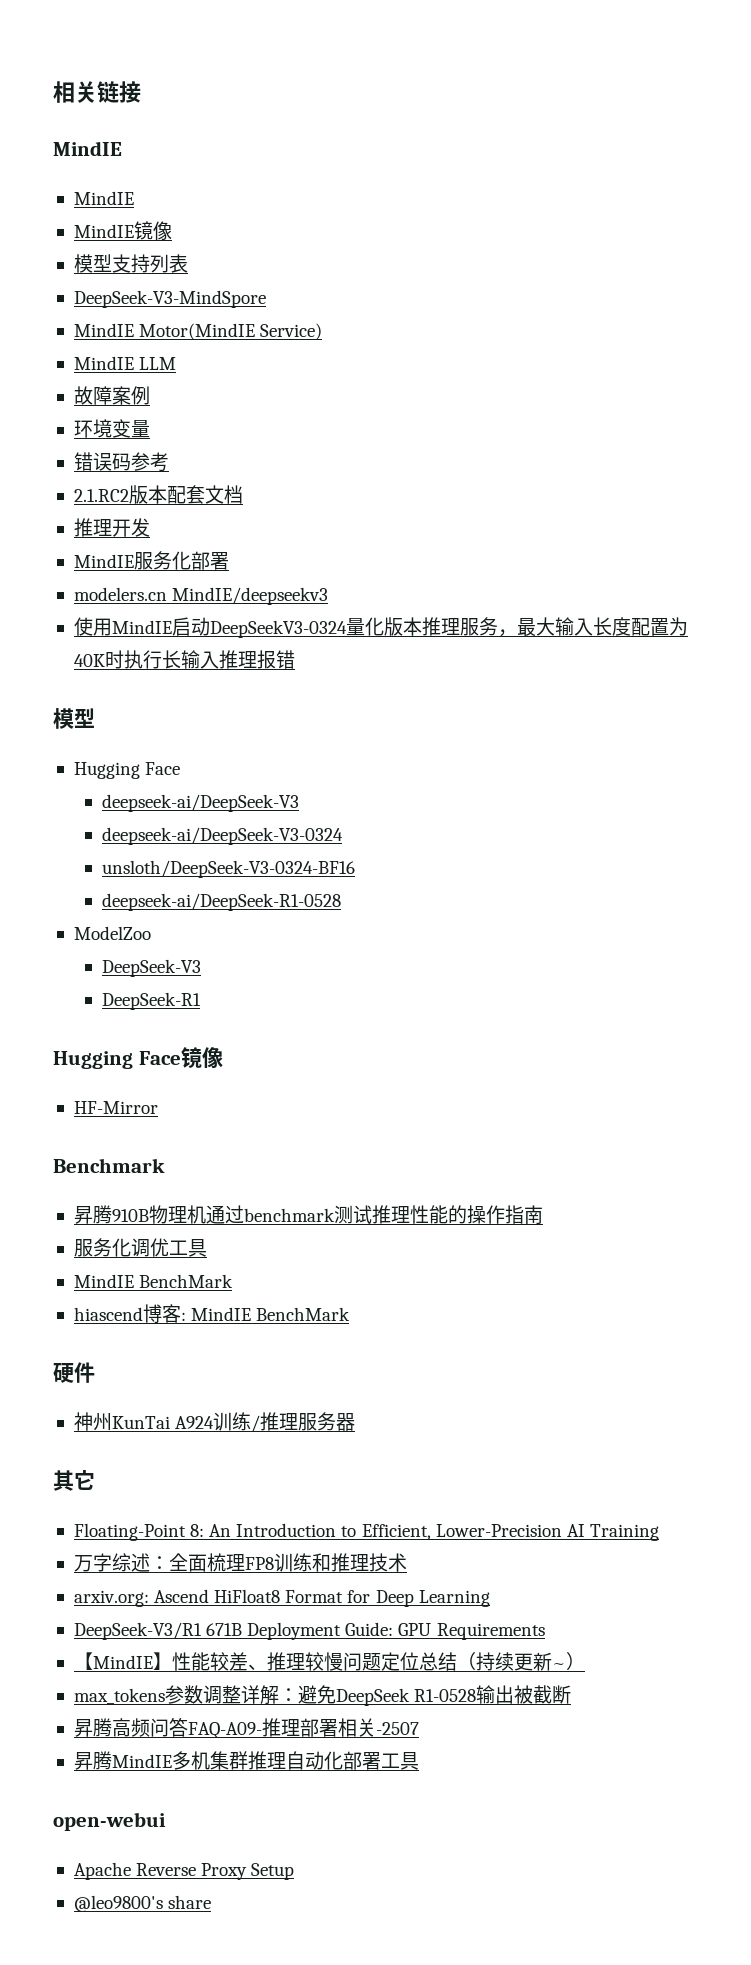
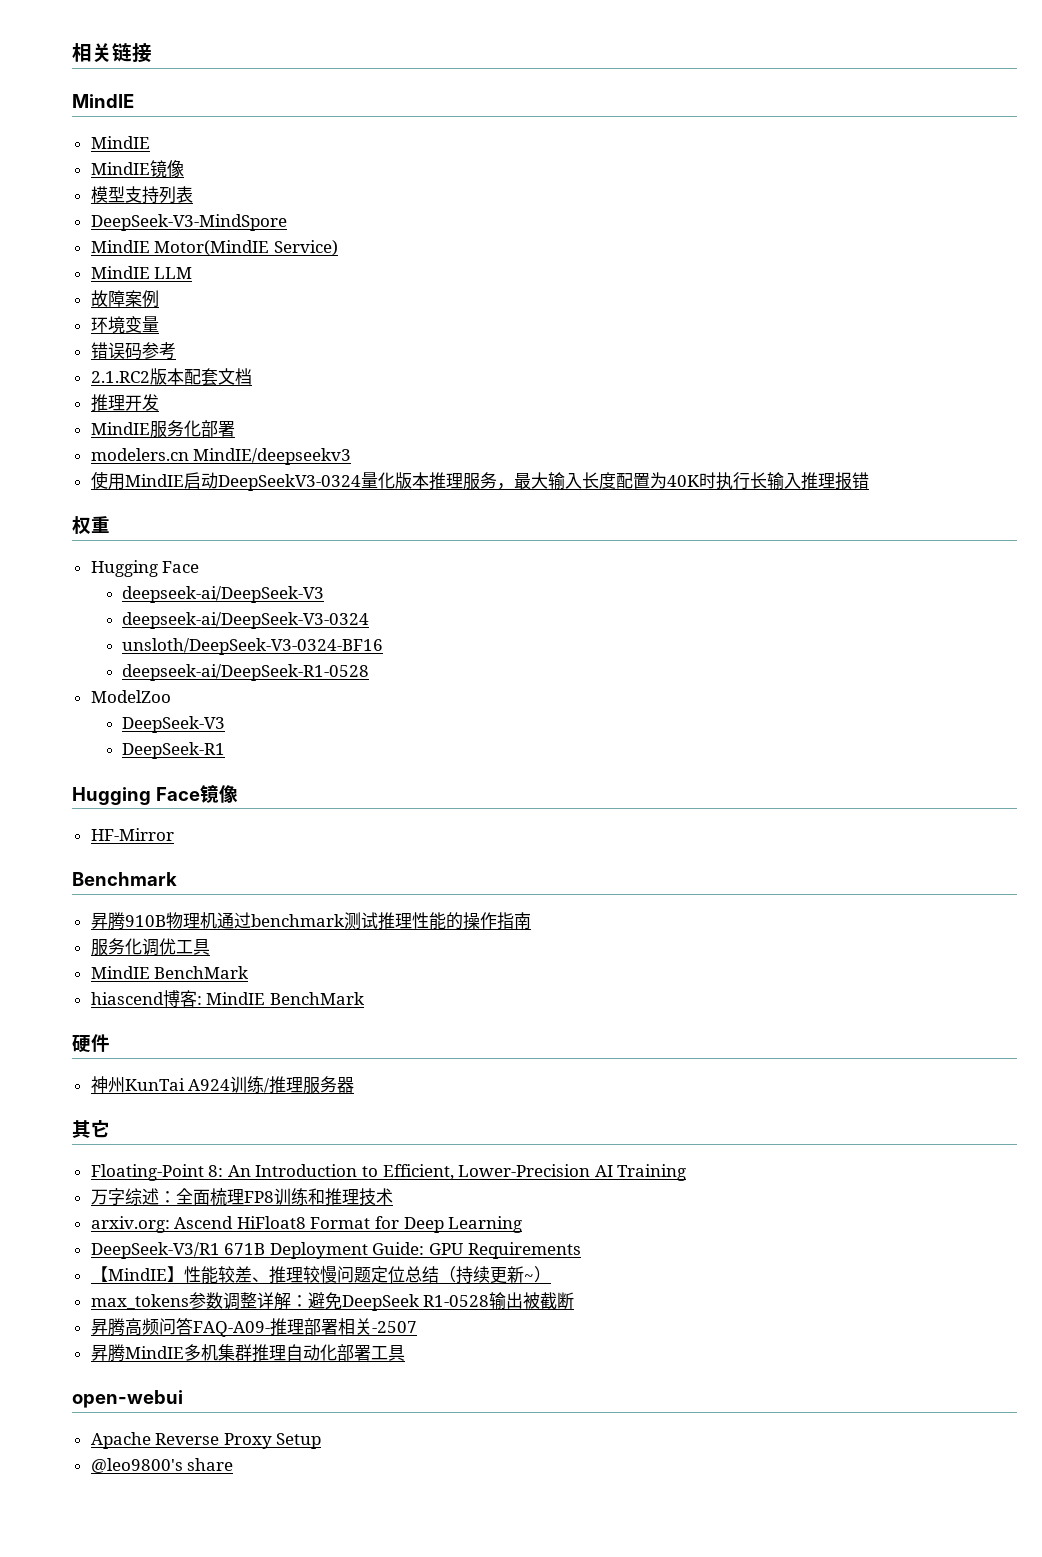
[53,708,95,729] 模型 -> [72,516,110,534] 权重

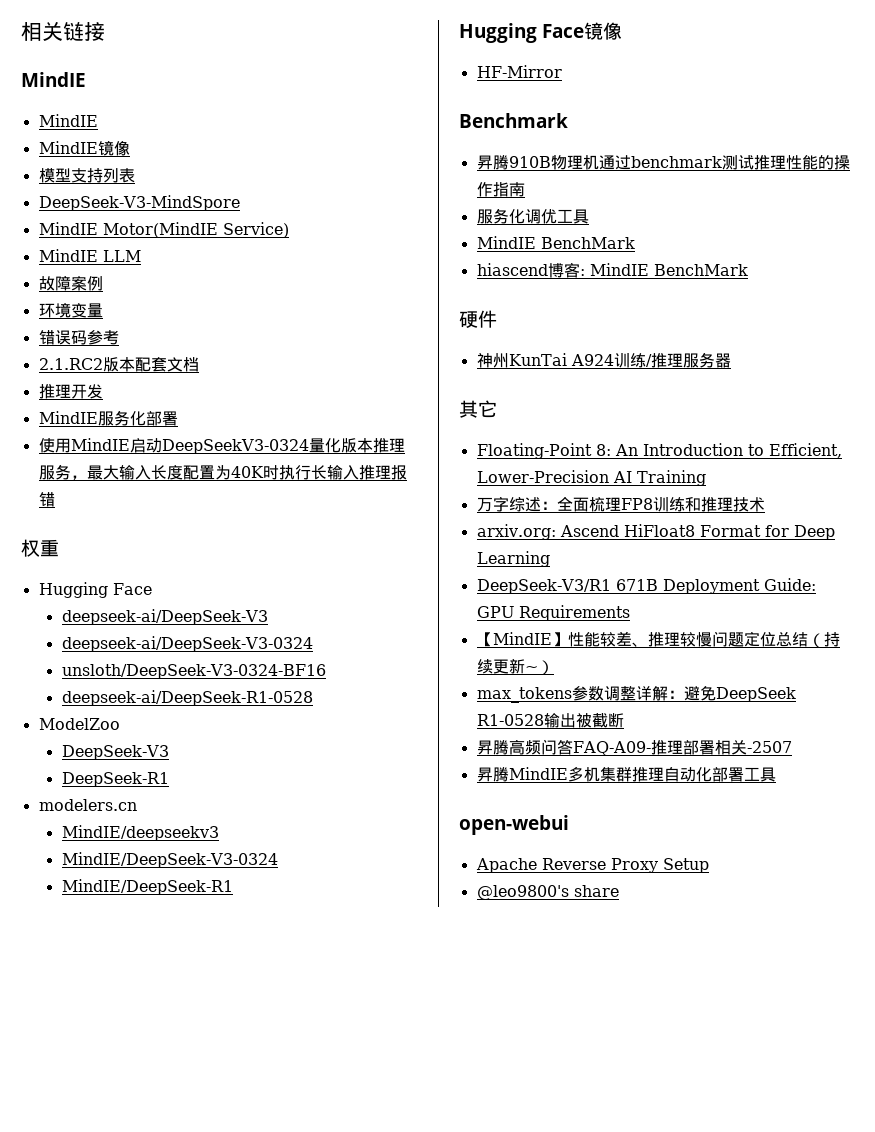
[90,448,352,465] // modelers.cn MindIE/deepseekv3 -> (178, 418) none
(226, 750) none -> [38,799,137,811] [61,825,219,841] [61,852,278,868] [61,879,233,895] // modelers.cn // MindIE/deepseekv3 // MindIE/DeepSeek-V3-0324 // MindIE/DeepSeek-R1

